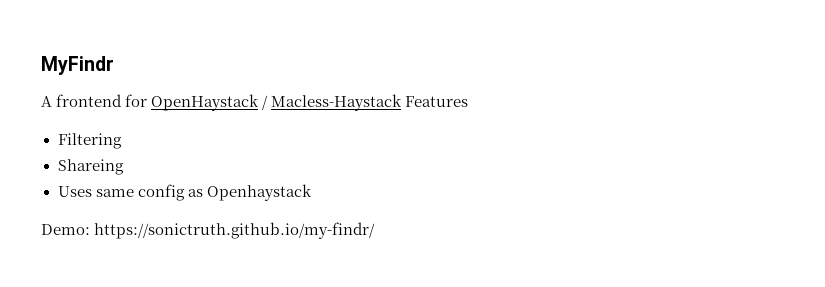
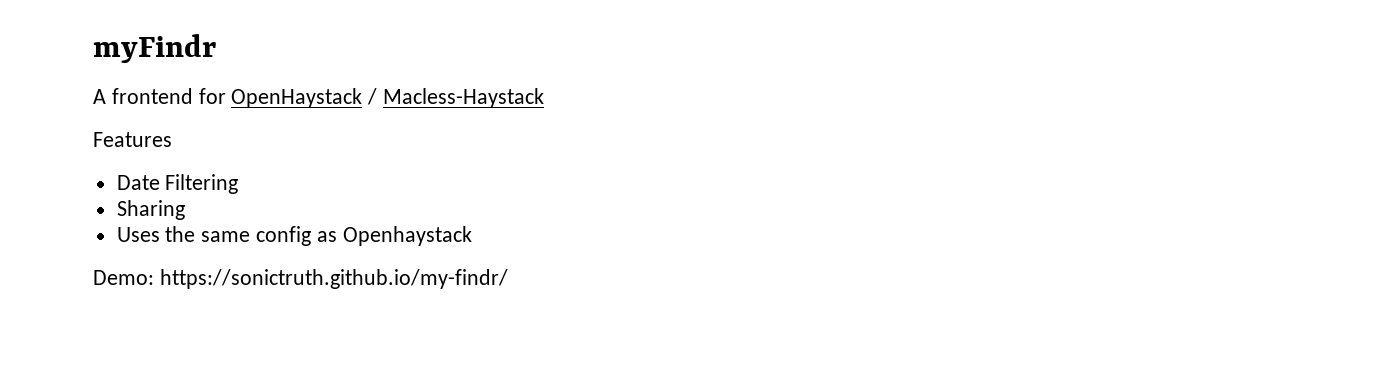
[41,56,114,75] MyFindr -> [93,34,216,63] myFindr
(403, 102) none -> (545, 98) //
(469, 101) none -> [116,175,160,190] Date
[57,159,124,175] Shareing -> [116,200,185,220] Sharing
(92, 191) none -> [165,226,196,242] the

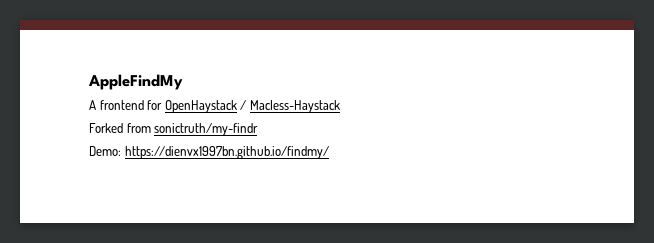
[93,34,216,63] myFindr -> [88,74,183,90] AppleFindMy
[93,132,172,147] [116,174,239,194] [116,200,185,220] [116,226,472,246] Features // Date Filtering // Sharing // Uses the same config as Openhaystack -> [89,123,259,136] Forked from sonictruth/my-findr
[159,269,508,289] https://sonictruth.github.io/my-findr/ -> [124,146,330,159] https://dienvx1997bn.github.io/findmy/

